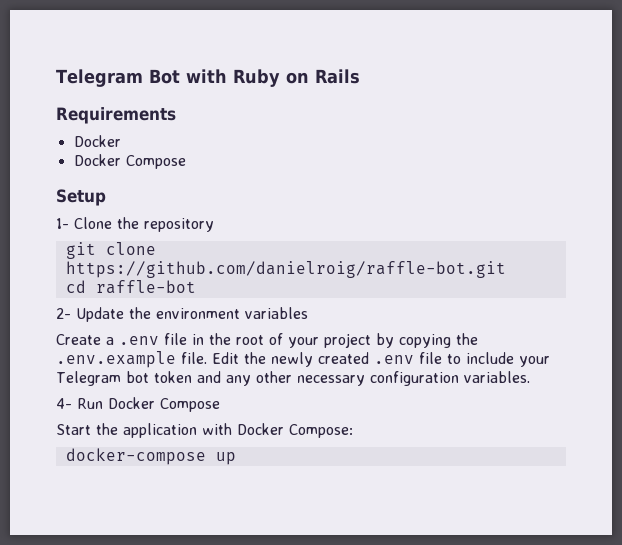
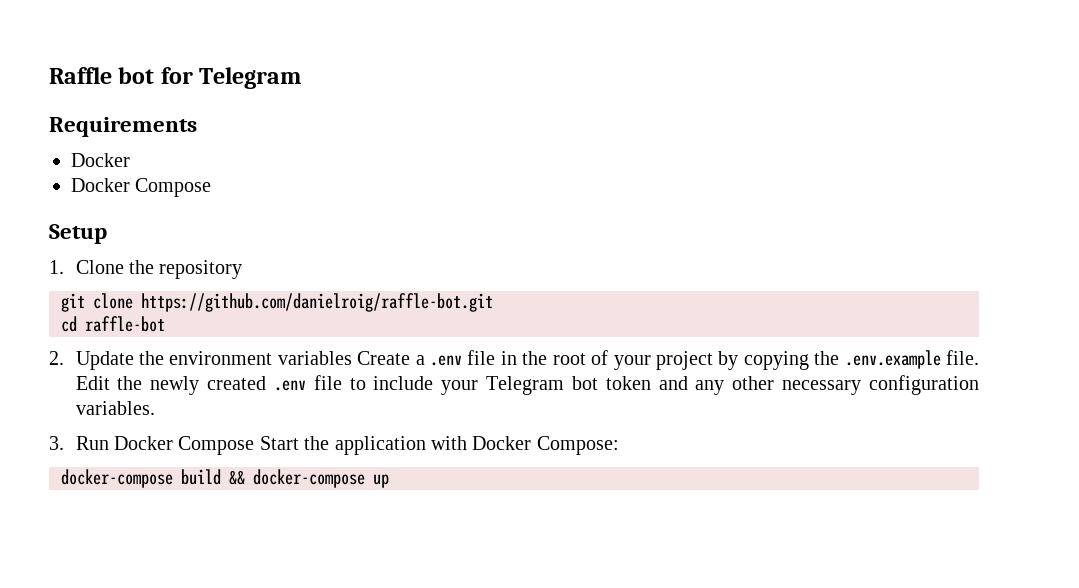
[56,69,360,87] Telegram Bot with Ruby on Rails -> [49,67,302,89] Raffle bot for Telegram
[56,218,69,229] 1- -> [49,260,64,274] 1.
[56,308,71,319] 2- -> [49,351,64,365] 2.
(308, 313) // -> (352, 358) none
[56,398,72,409] 4- -> [49,436,64,450] 3.
(220, 405) // -> (255, 445) none
(206, 456) none -> [181,469,365,488] build && docker-compose

